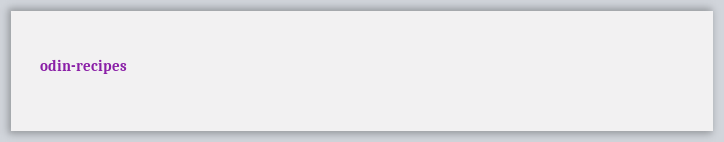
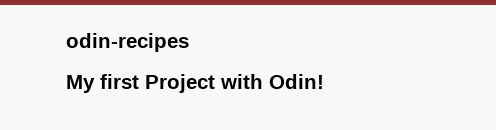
(127, 66) none -> [66,74,324,93] // My first Project with Odin!

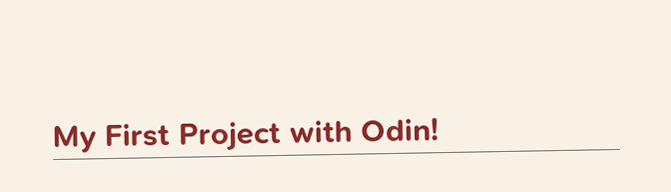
[66,33,189,52] [66,74,139,93] odin-recipes // My first -> [52,122,170,154] My First

